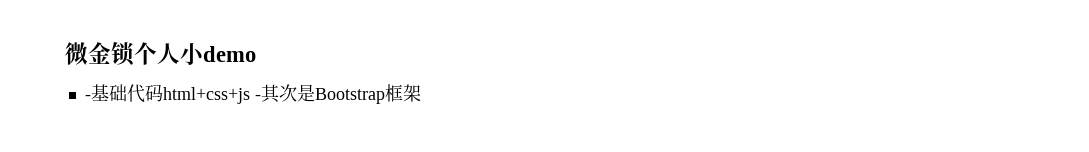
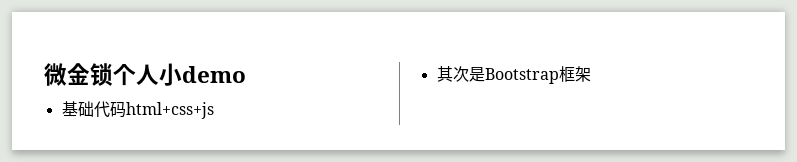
[84,95,91,100] - -> (246, 74) none
[254,95,261,100] - -> (214, 110) //

